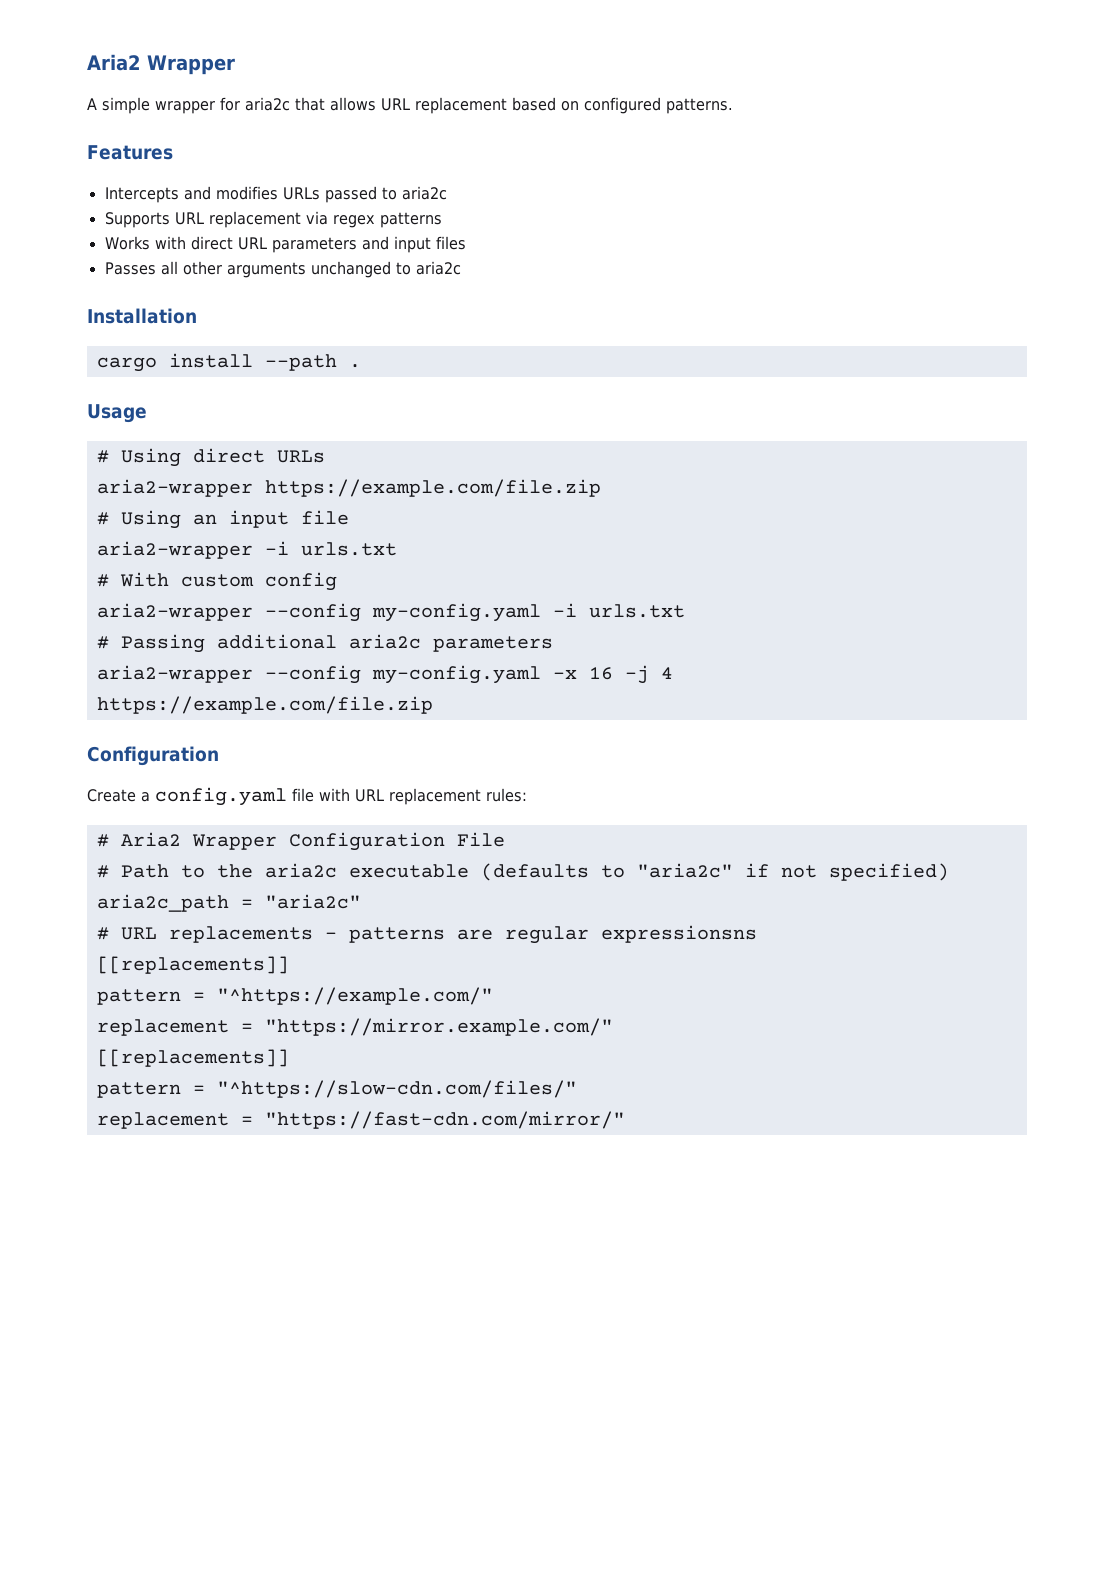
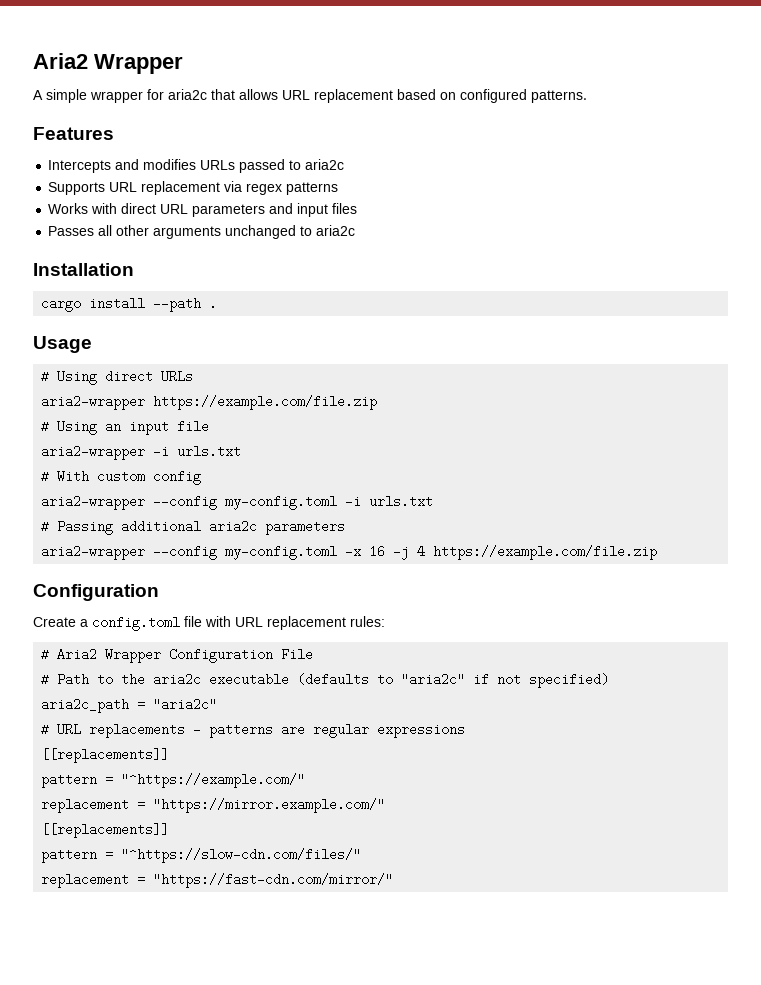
[371,603,541,622] my-config.yaml -> [225,495,338,510] my-config.toml
[371,665,541,684] my-config.yaml -> [225,545,338,560] my-config.toml
[155,787,287,806] config.yaml -> [92,616,180,631] config.toml
[600,925,757,943] expressionsns -> [377,723,466,738] expressions

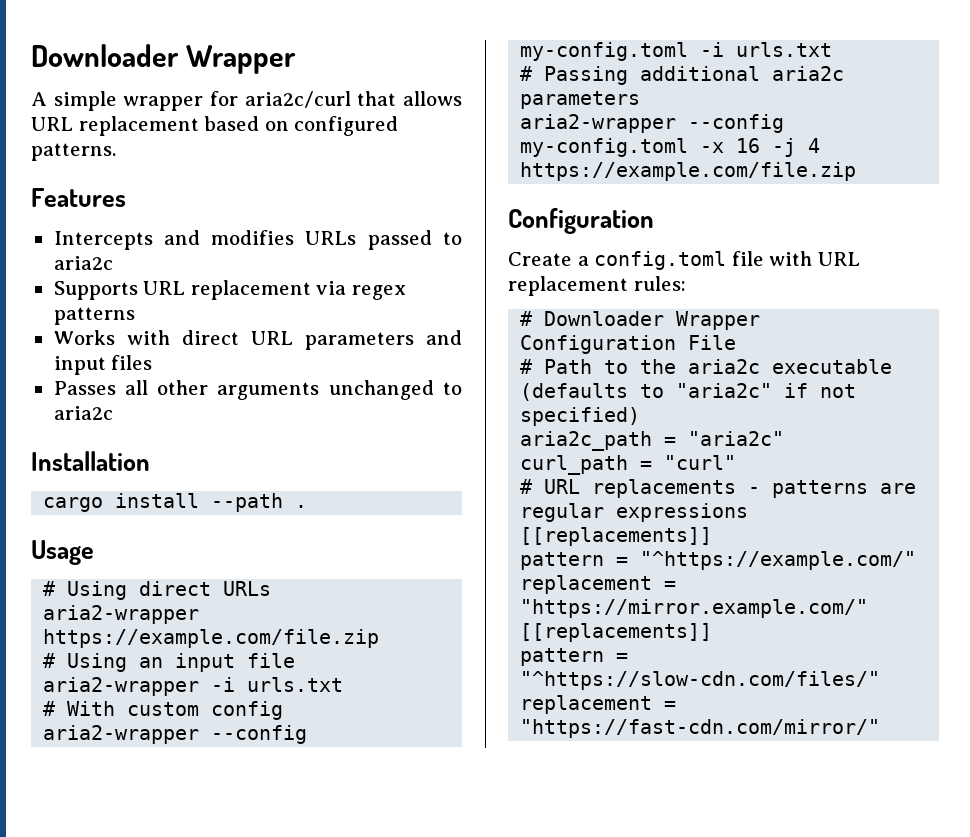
[33,53,88,69] Aria2 -> [31,44,179,67] Downloader
[168,89,207,100] aria2c -> [244,91,351,108] aria2c/curl
[57,648,98,661] Aria2 -> [544,311,665,326] Downloader
(218, 704) none -> [520,455,737,475] // curl_path = "curl"

